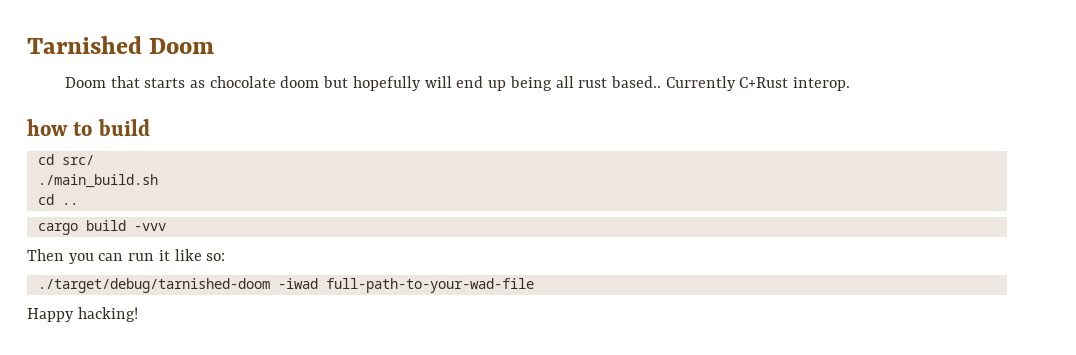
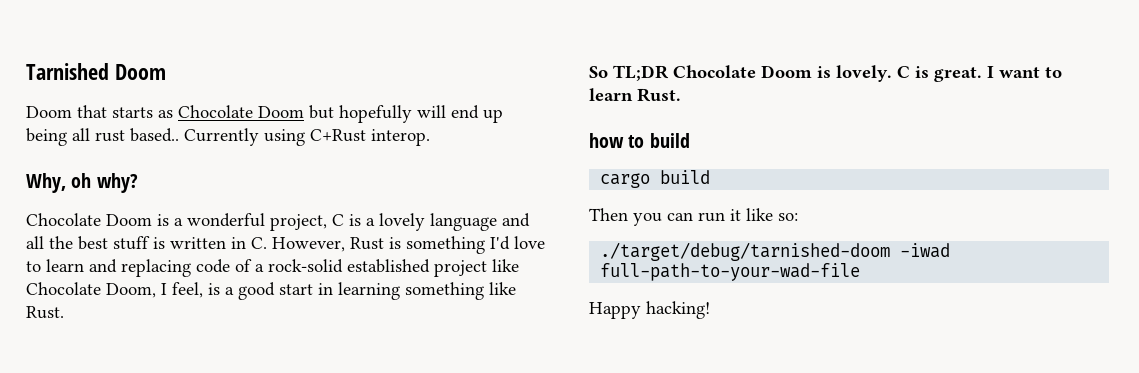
[209,76,320,88] chocolate doom -> [178,105,304,118] Chocolate Doom
(736, 83) none -> [264,129,305,146] using
[27,119,150,136] [37,154,94,165] [37,174,158,188] [37,194,78,205] how to build // cd src/ // ./main_build.sh // cd .. -> [26,173,138,193] [26,213,530,231] [26,236,545,254] [26,259,519,277] [26,282,516,300] [26,306,64,319] [589,65,1062,82] [589,88,681,102] [589,133,690,148] Why, oh why? // Chocolate Doom is a wonderful project, C is a lovely language and all the best stuff is written in C. However, Rust is something I'd love to learn and replacing code of a rock-solid established project like Chocolate Doom, I feel, is a good start in learning something like Rust. // So TL;DR Chocolate Doom is lovely. C is great. I want to learn Rust. // how to build
[133,223,166,231] -vvv -> (711, 177) none

